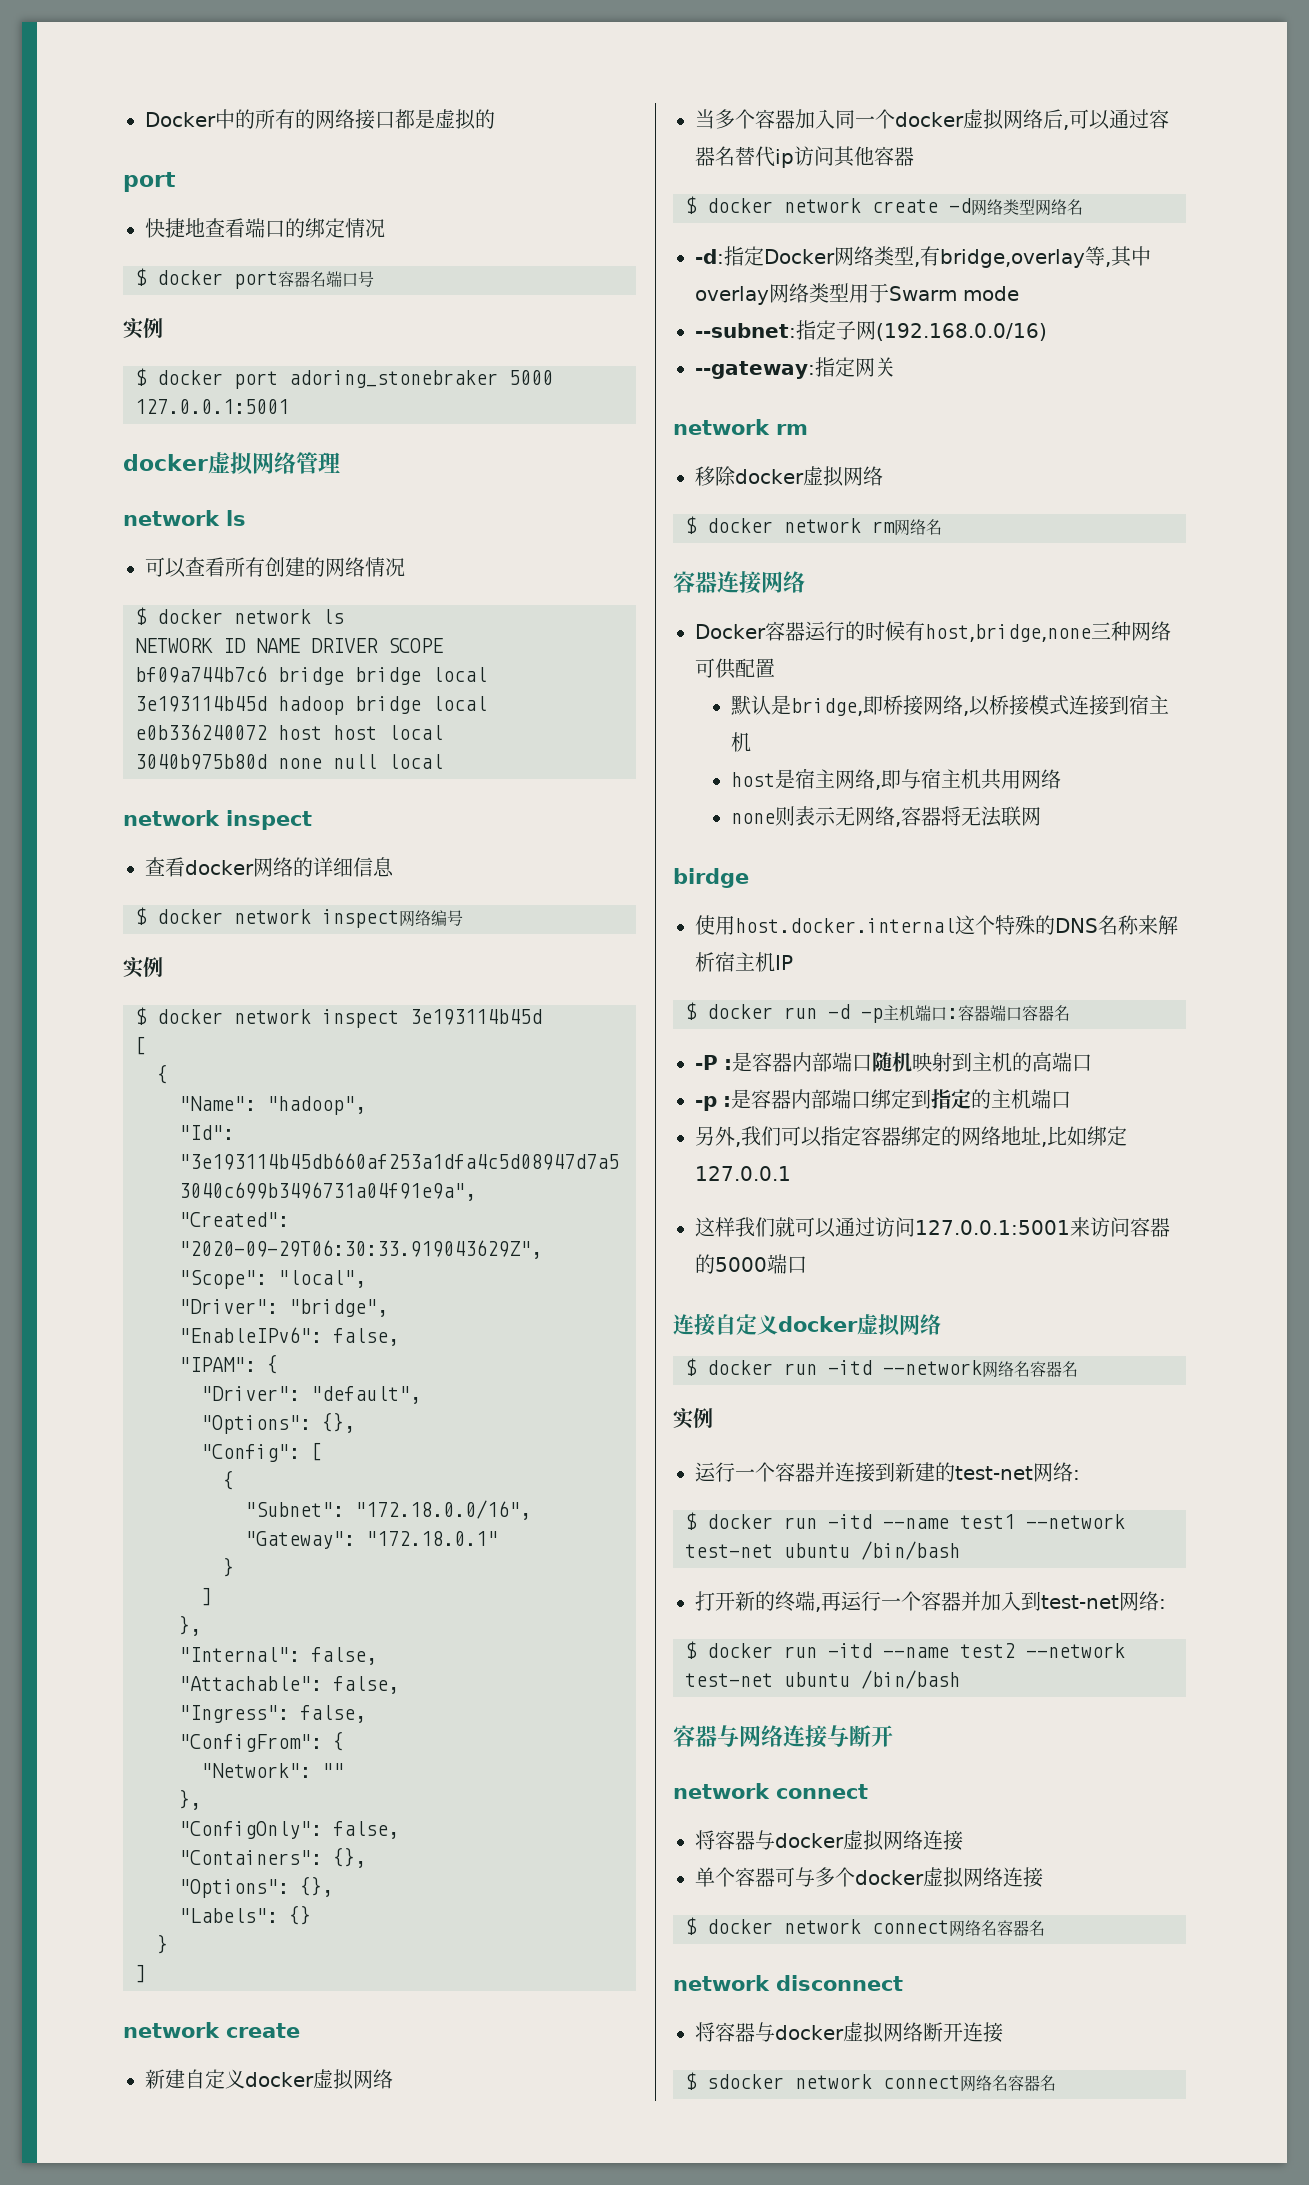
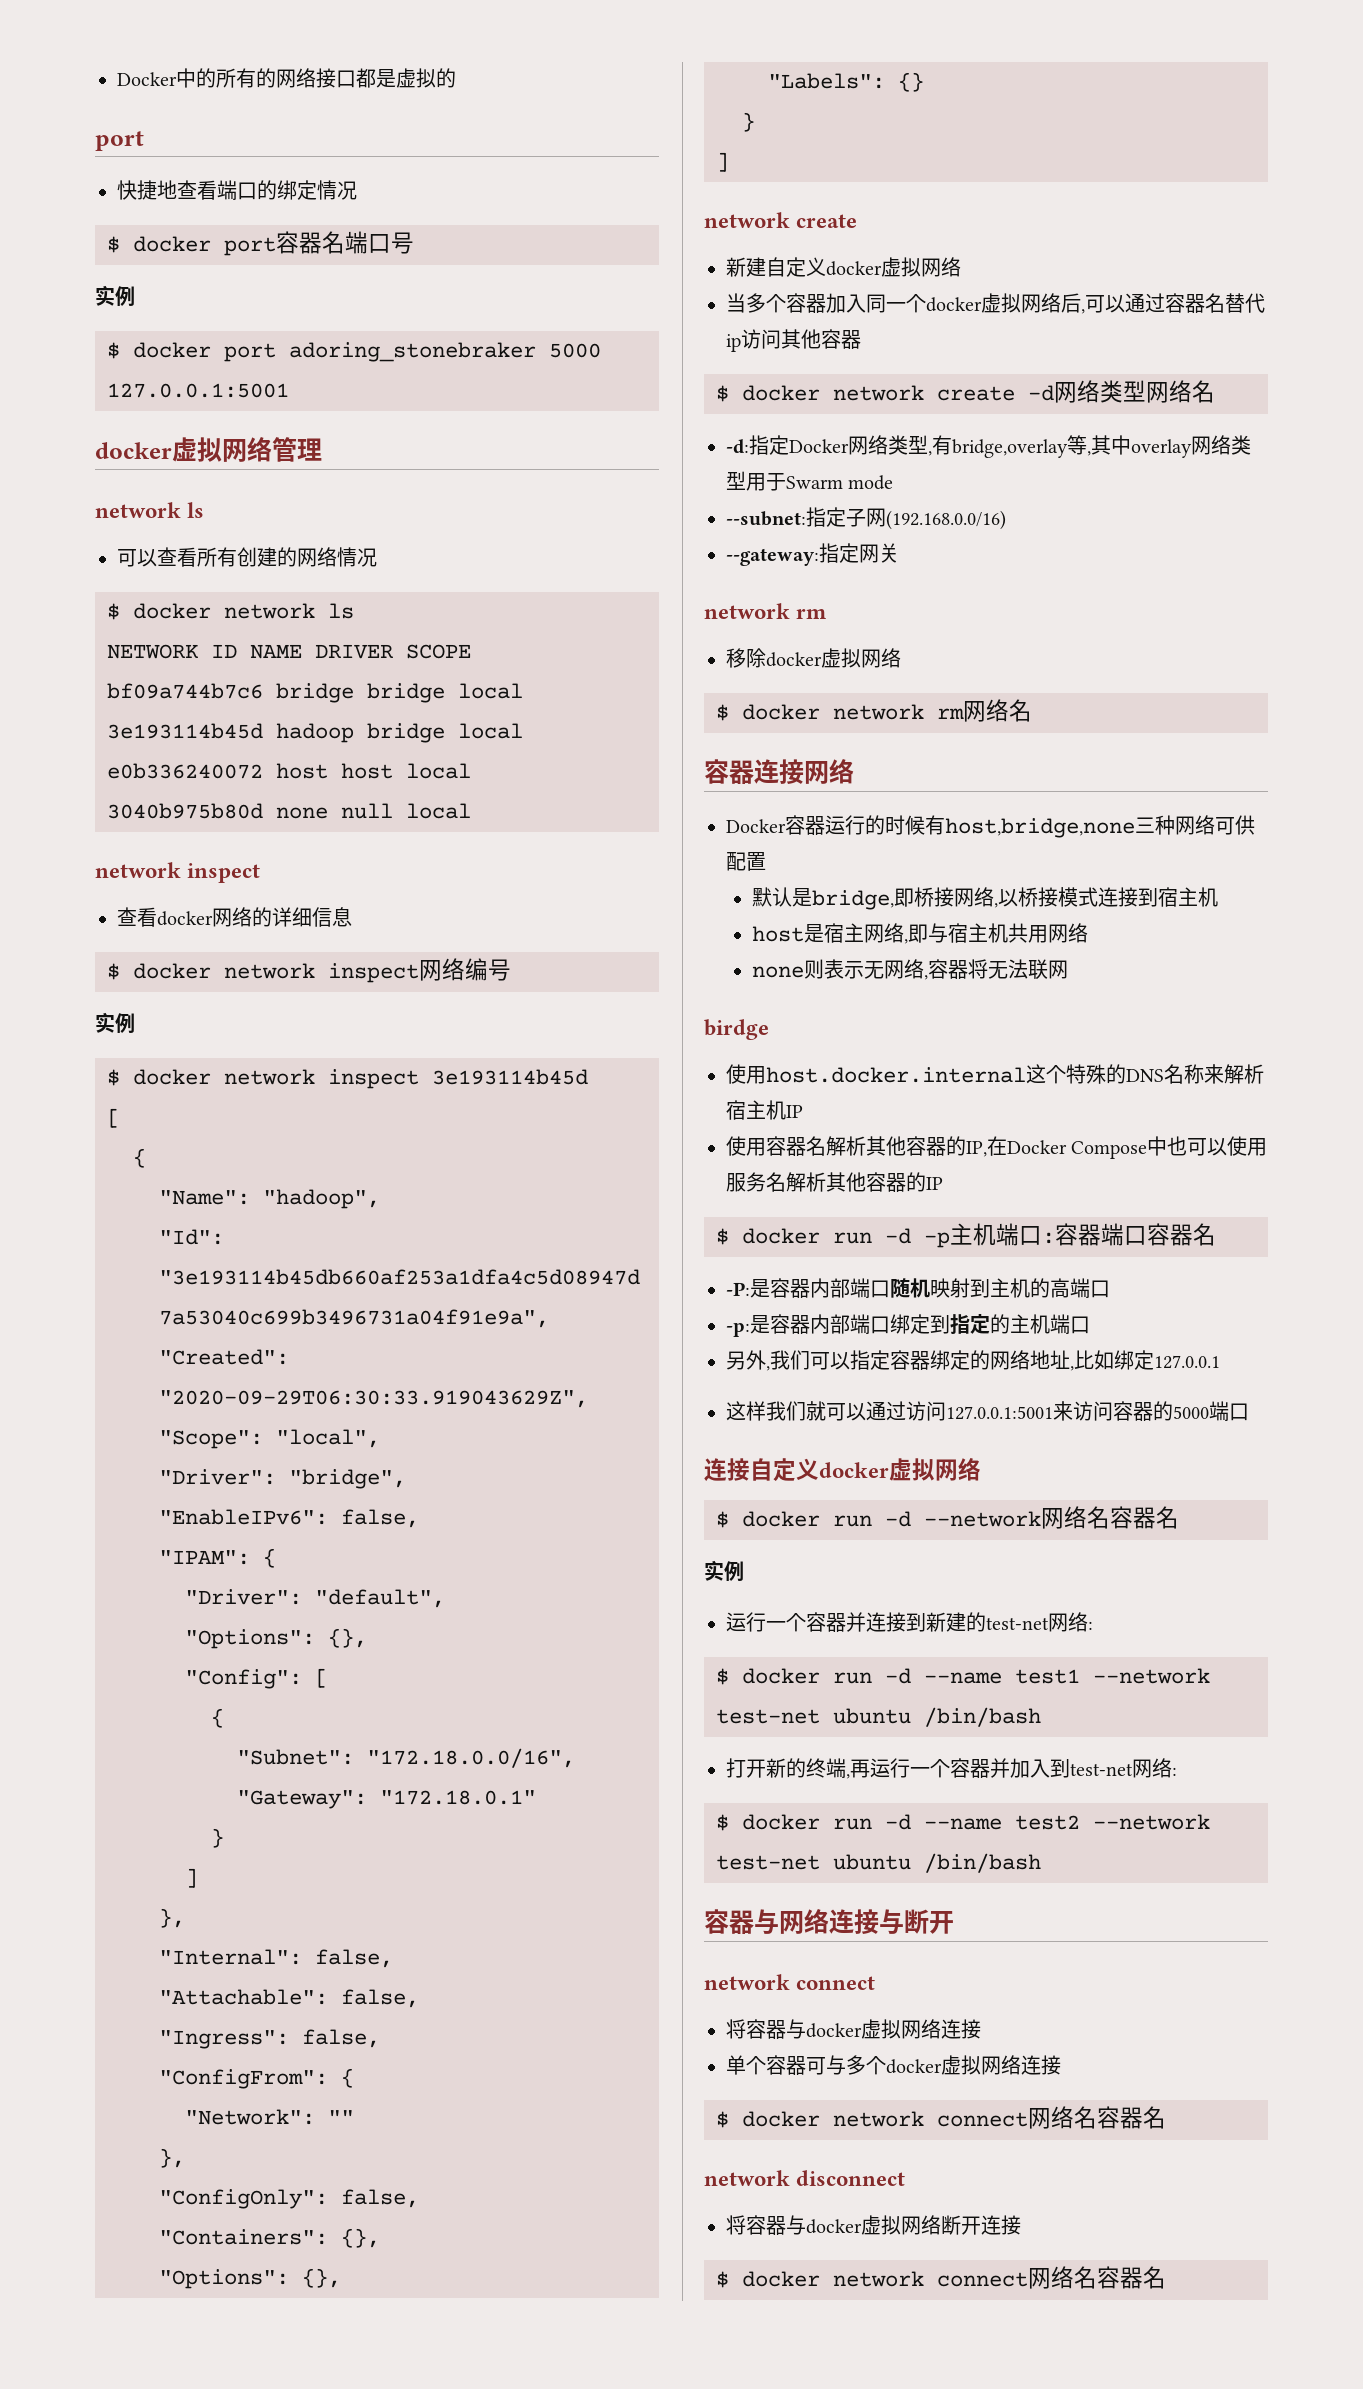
(793, 962) none -> [726,1136,1268,1159] [726,1172,943,1192] // 使用容器名解析其他容器的IP,在Docker Compose中也可以使用服务名解析其他容器的IP
[695,1055,732,1070] -P : -> [726,1282,750,1296] -P:
[695,1096,731,1111] -p : -> [726,1322,750,1337] -p:
[828,1360,872,1375] -itd -> [885,1511,911,1527] -d
[828,1514,872,1529] -itd -> [885,1668,911,1684] -d
[828,1643,872,1658] -itd -> [885,1814,911,1830] -d
[707,2074,784,2089] sdocker -> [742,2271,820,2287] docker

